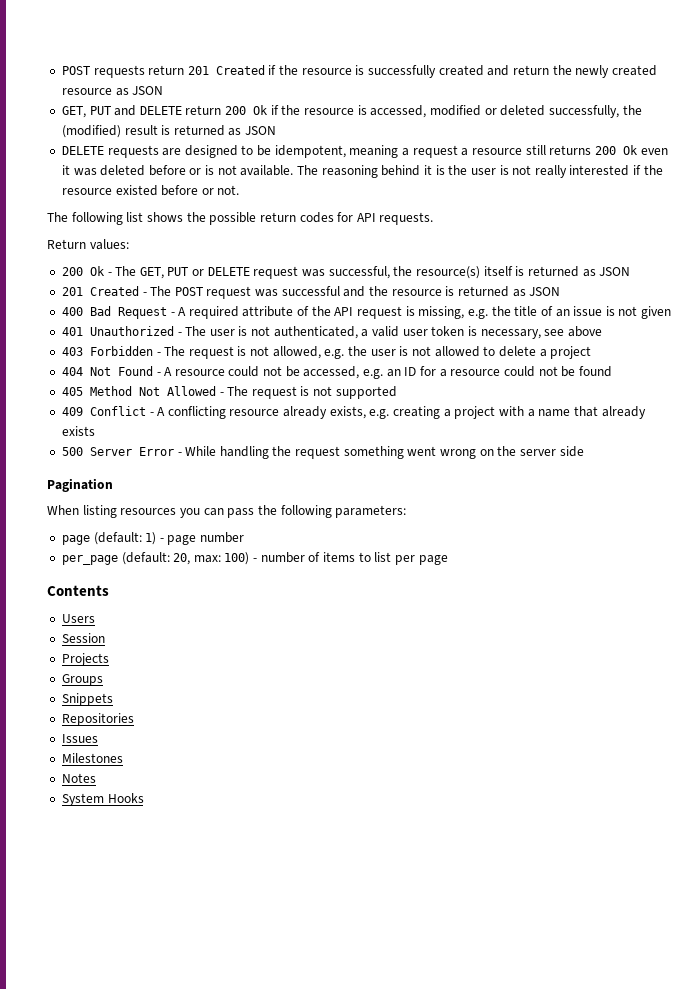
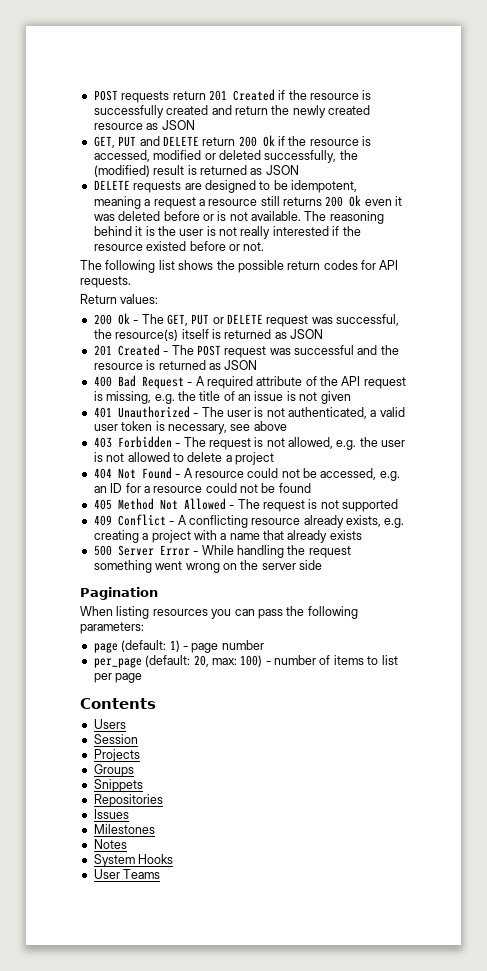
(144, 798) none -> [93,869,161,879] // User Teams

